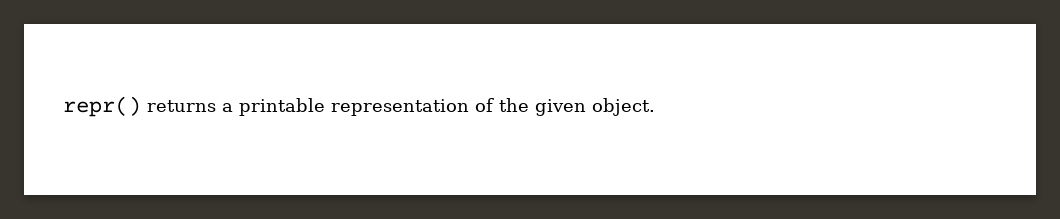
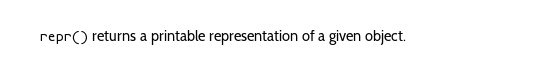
[499,98,529,112] the -> [318,33,326,41] a

